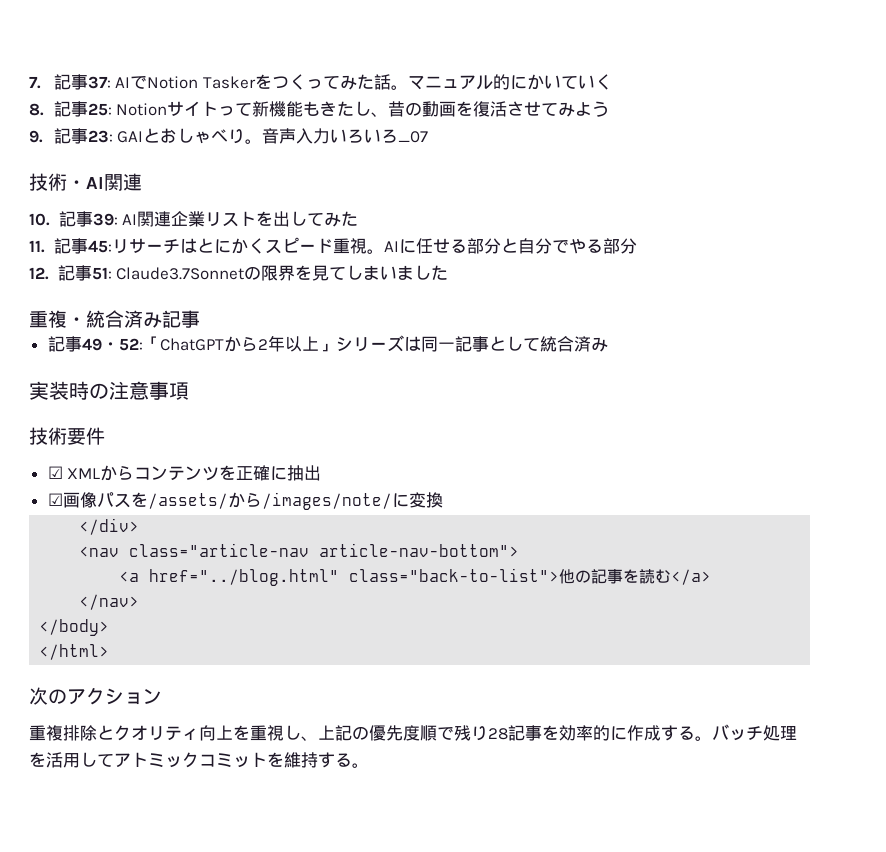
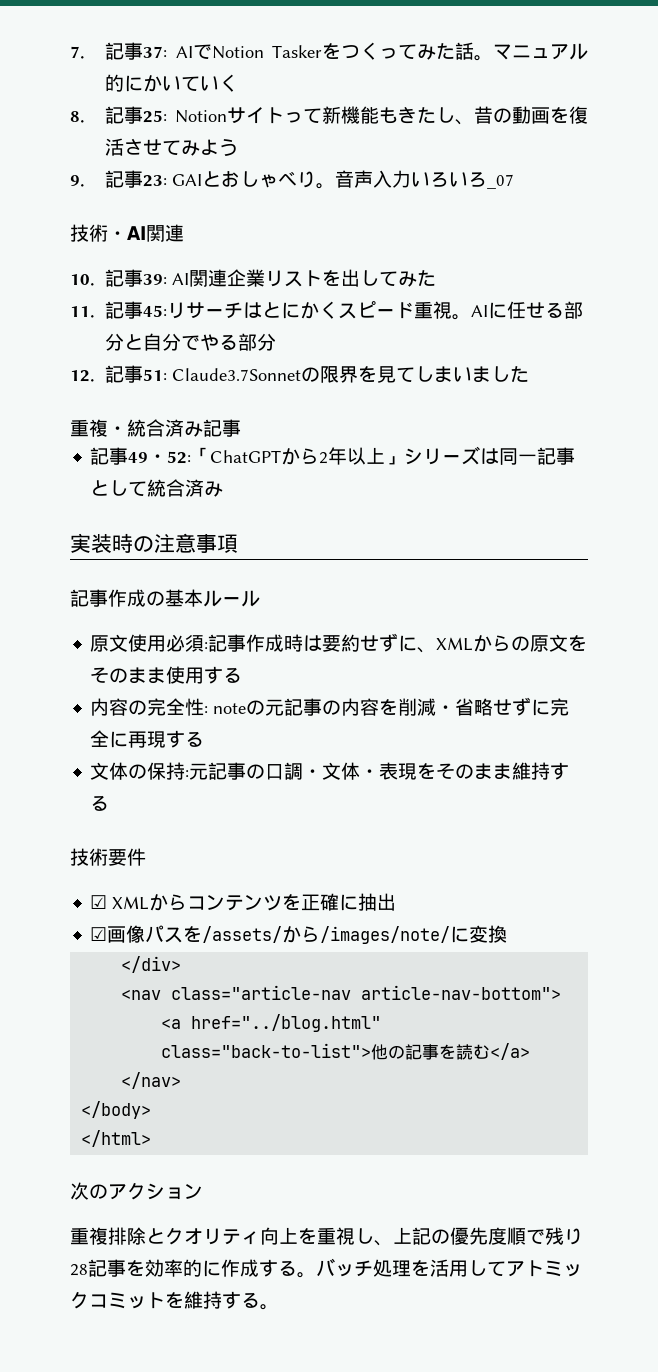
(189, 391) none -> [70,589,260,607] [90,633,588,653] [90,666,243,684] [90,697,570,716] [90,730,205,748] [90,762,570,780] [90,795,110,811] // 記事作成の基本ルール // 原文使用必須:記事作成時は要約せずに、XMLからの原文をそのまま使用する // 内容の完全性: noteの元記事の内容を削減・省略せずに完全に再現する // 文体の保持:元記事の口調・文体・表現をそのまま維持する

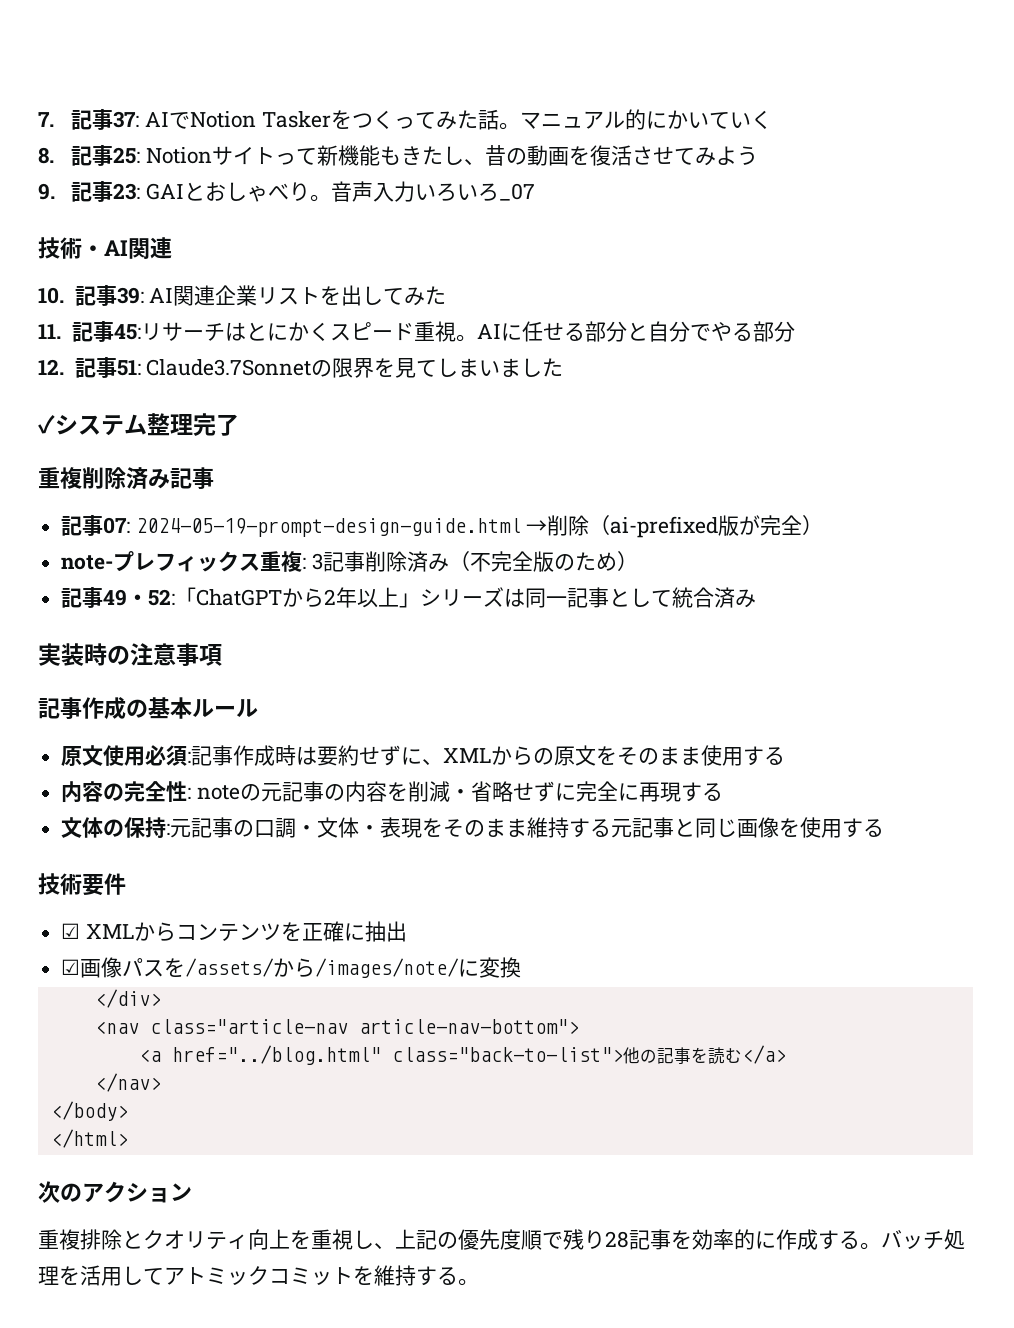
[70,419,165,437] // 重複・統合 -> [38,413,239,436] [38,467,126,489] // ✓システム整理完了 // 重複削除
(241, 428) none -> [61,514,824,538] [61,551,638,572] // 記事07: 2024-05-19-prompt-design-guide.html →削除（ai-prefixed版が完全） // note-プレフィックス重複: 3記事削除済み（不完全版のため）
(110, 803) none -> [611,817,885,838] 元記事と同じ画像を使用する

